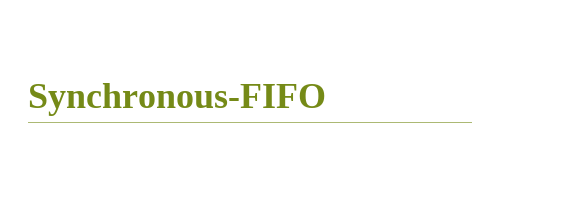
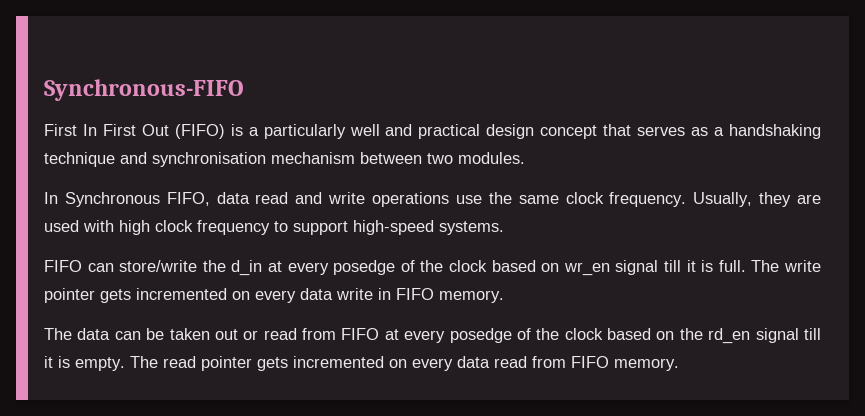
(326, 99) none -> [44,124,822,139] [44,152,525,167] [44,192,822,207] [44,220,504,235] [44,260,822,276] [44,288,504,303] [44,328,822,344] [44,356,679,371] // First In First Out (FIFO) is a particularly well and practical design concept that serves as a handshaking technique and synchronisation mechanism between two modules. // In Synchronous FIFO, data read and write operations use the same clock frequency. Usually, they are used with high clock frequency to support high-speed systems. // FIFO can store/write the d_in at every posedge of the clock based on wr_en signal till it is full. The write pointer gets incremented on every data write in FIFO memory. // The data can be taken out or read from FIFO at every posedge of the clock based on the rd_en signal till it is empty. The read pointer gets incremented on every data read from FIFO memory.

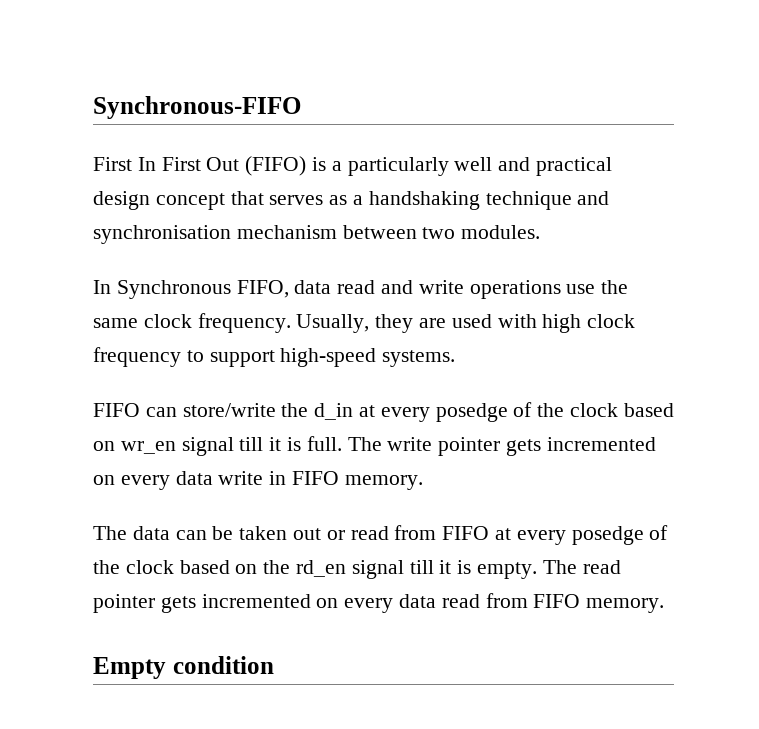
(679, 364) none -> [93,656,274,679] // Empty condition

